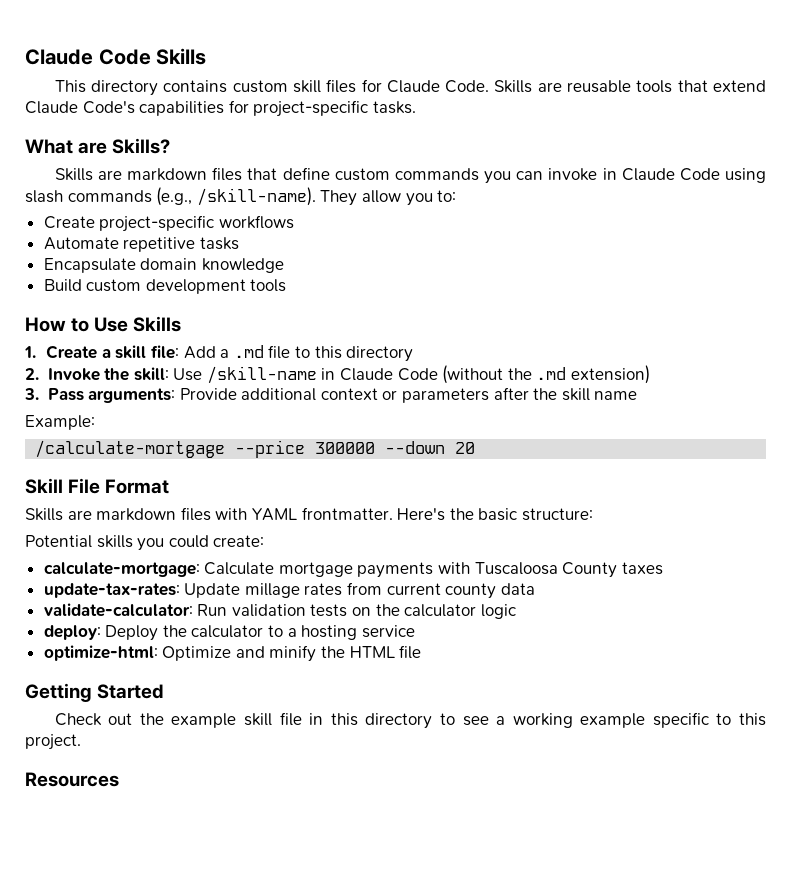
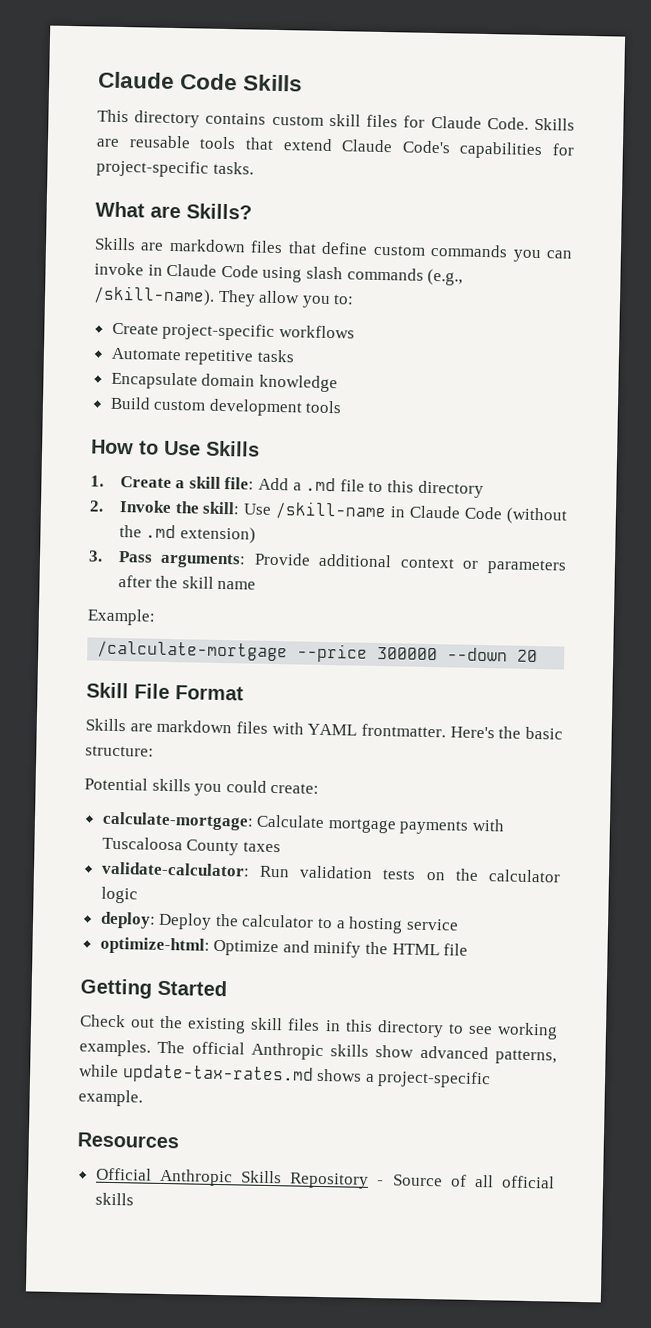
[43,582,535,599] // update-tax-rates: Update millage rates from current county data -> (281, 847) none
[171,712,302,728] example skill file -> [187,1017,321,1034] existing skill files
[496,712,766,728] [25,734,81,750] [25,772,119,787] a working example specific to this project. // Resources -> [496,1022,558,1040] [79,1039,557,1065] [79,1064,492,1089] [78,1089,143,1107] [77,1132,179,1149] [95,1167,556,1189] [94,1192,134,1206] working examples. The official Anthropic skills show advanced patterns, while update-tax-rates.md shows a project-specific example. // Resources // Official Anthropic Skills Repository - Source of all official skills

